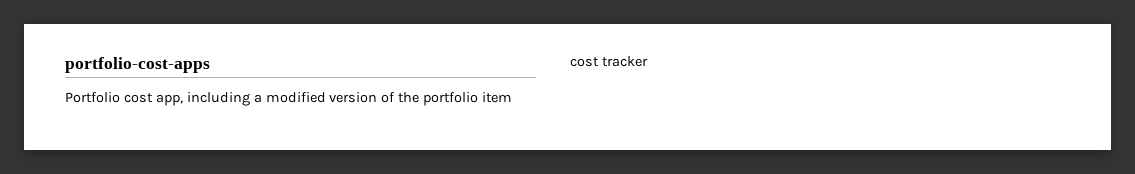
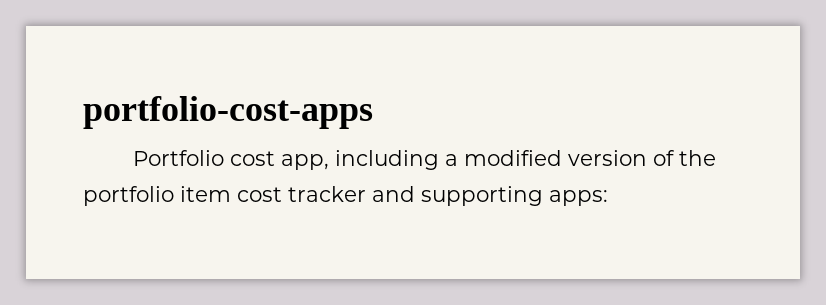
(648, 61) none -> [372,186,608,206] and supporting apps:

